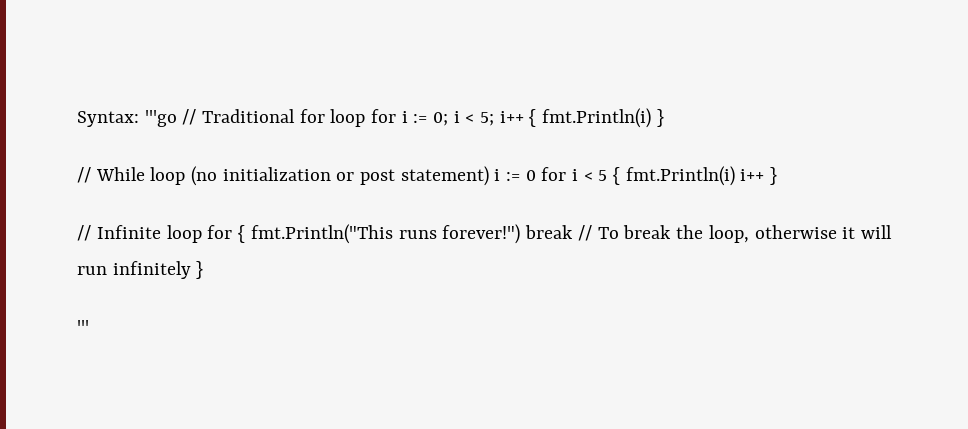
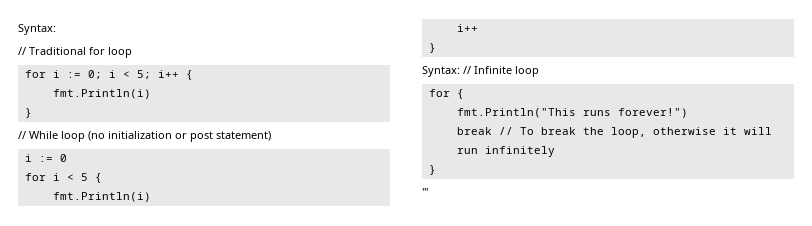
[77,110,177,127] Syntax: '''go -> [18,24,56,35] Syntax: //
(366, 118) none -> (132, 52) //
[542,108,652,128] fmt.Println(i) -> [52,89,151,99] // fmt.Println(i) //
(489, 176) none -> (271, 136) //
(536, 175) none -> (67, 158) //
[625,166,778,186] fmt.Println(i) i++ } // -> [52,192,151,202] [456,24,478,32] [428,43,436,53] [422,66,460,77] // fmt.Println(i) // i++ // } // Syntax:
(202, 234) none -> (539, 71) //
(245, 234) none -> (464, 94) //
(521, 234) none -> (688, 113) //
(191, 270) none -> (555, 151) //

